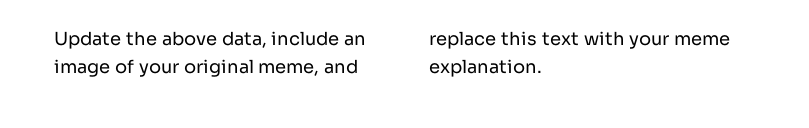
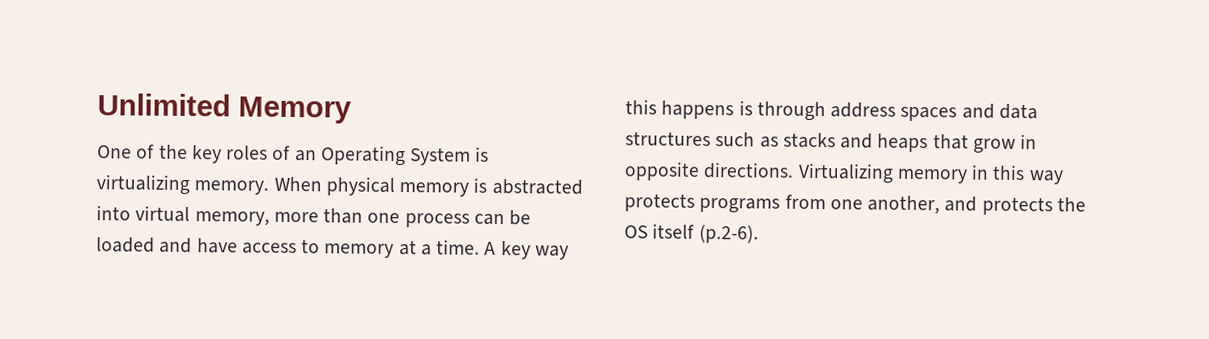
[54,31,367,49] [54,59,359,77] [429,31,731,49] [429,59,542,77] Update the above data, include an image of your original meme, and replace this text with your meme explanation. -> [97,93,352,124] [97,144,490,167] [96,174,583,197] [96,205,532,228] [96,237,569,260] [625,99,1038,122] [625,131,1038,154] [624,161,1064,185] [624,193,1086,216] [624,223,759,244] Unlimited Memory // One of the key roles of an Operating System is virtualizing memory. When physical memory is abstracted into virtual memory, more than one process can be loaded and have access to memory at a time. A key way this happens is through address spaces and data structures such as stacks and heaps that grow in opposite directions. Virtualizing memory in this way protects programs from one another, and protects the OS itself (p.2-6).

